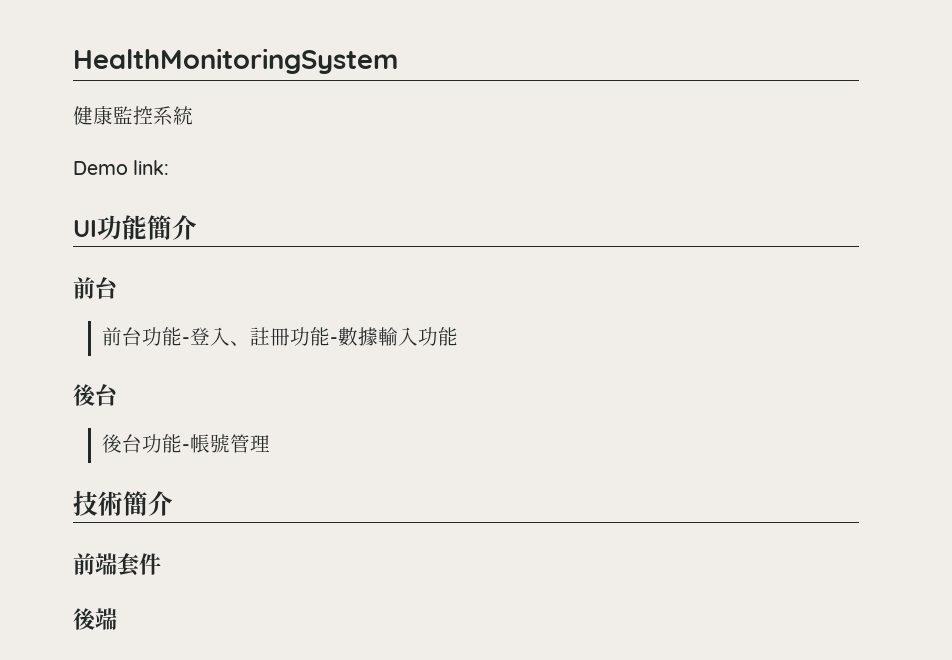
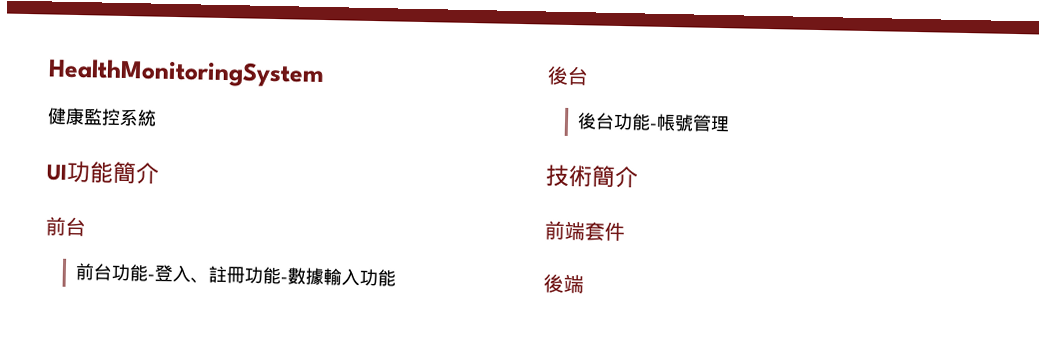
[73,160,170,175] // Demo link: -> (157, 118) none

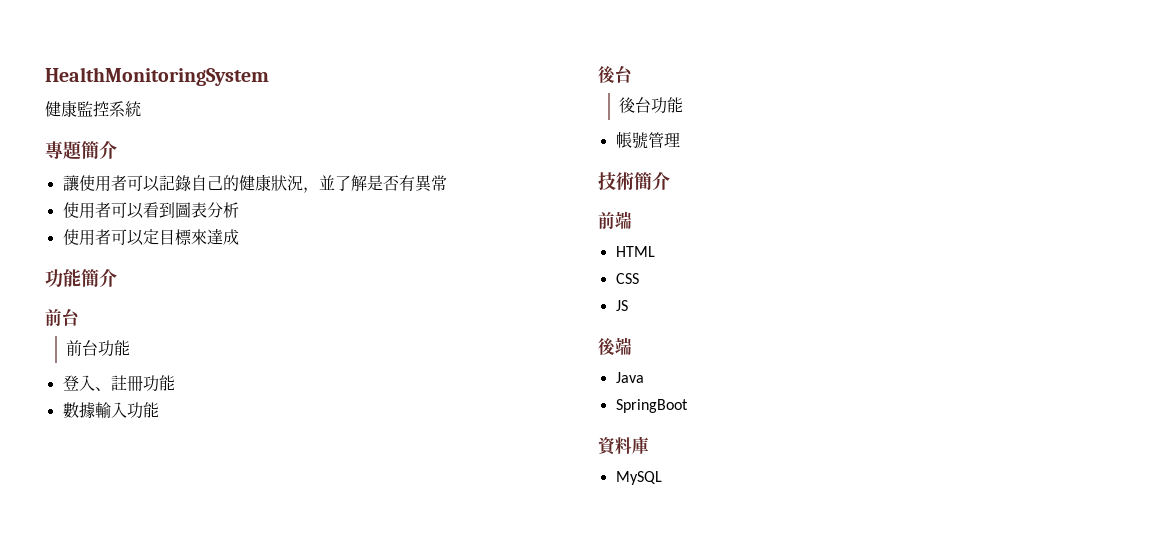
[46,164,68,181] UI -> [45,141,117,160] [62,174,447,193] [62,202,239,219] [62,228,239,246] 專題簡介 // 讓使用者可以記錄自己的健康狀況，並了解是否有異常 // 使用者可以看到圖表分析 // 使用者可以定目標來達成 //
[146,274,155,280] - -> (130, 348) //
[279,277,288,283] - -> (175, 383) //
[648,123,657,129] - -> (683, 105) //
[584,221,625,242] [543,273,584,294] 套件 // 後端 -> [615,246,655,257] [615,273,639,284] [615,300,628,311] [598,337,632,355] [615,372,644,383] [615,399,688,413] [598,436,649,455] [615,471,662,485] // HTML // CSS // JS // 後端 // Java // SpringBoot // 資料庫 // MySQL

